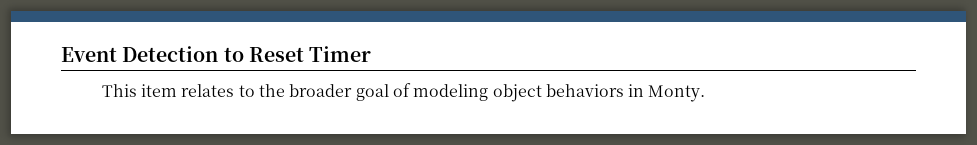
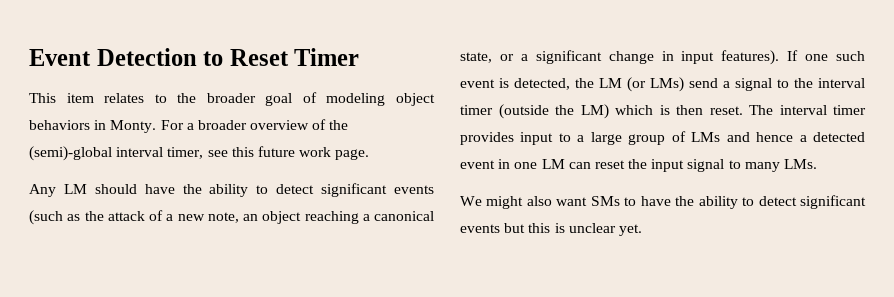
(706, 93) none -> [160,119,349,130] [29,146,370,161] [29,183,434,197] [29,210,434,225] [460,50,865,65] [460,77,865,92] [460,104,866,119] [460,131,865,145] [460,159,818,172] [460,195,866,209] [460,223,642,236] For a broader overview of the (semi)-global interval timer, see this future work page. // Any LM should have the ability to detect significant events (such as the attack of a new note, an object reaching a canonical state, or a significant change in input features). If one such event is detected, the LM (or LMs) send a signal to the interval timer (outside the LM) which is then reset. The interval timer provides input to a large group of LMs and hence a detected event in one LM can reset the input signal to many LMs. // We might also want SMs to have the ability to detect significant events but this is unclear yet.

